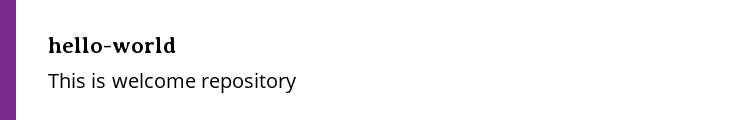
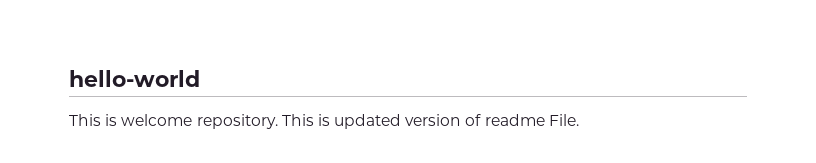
[200,72,297,93] repository -> [196,114,579,129] repository. This is updated version of readme File.

